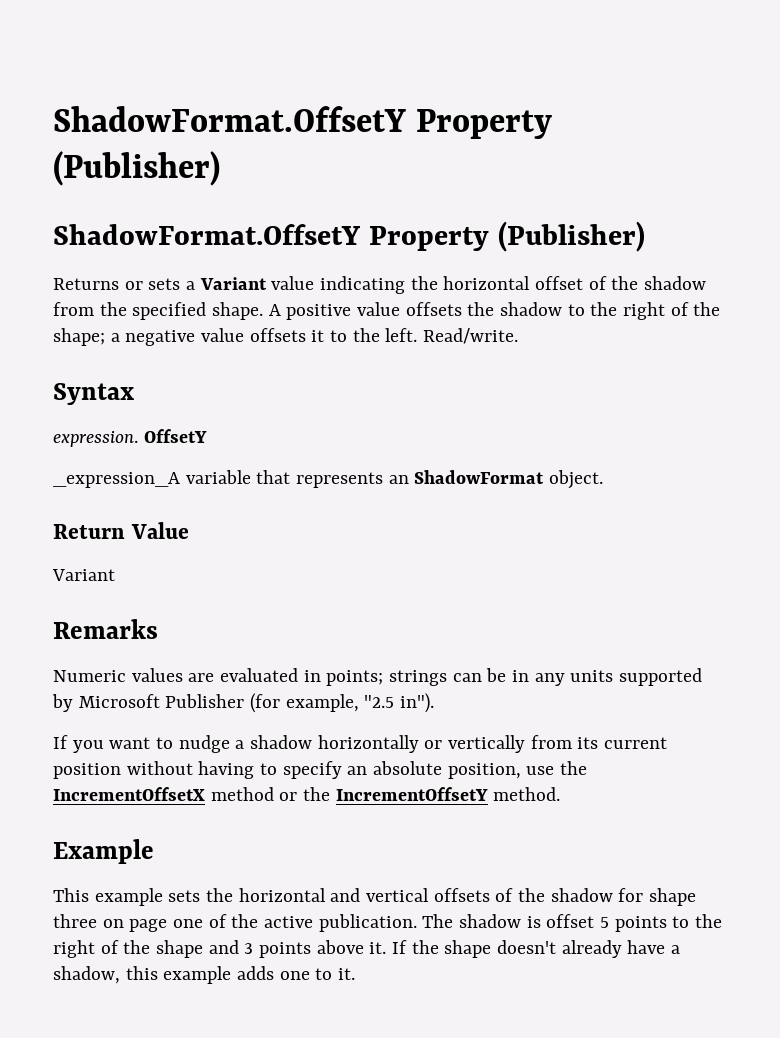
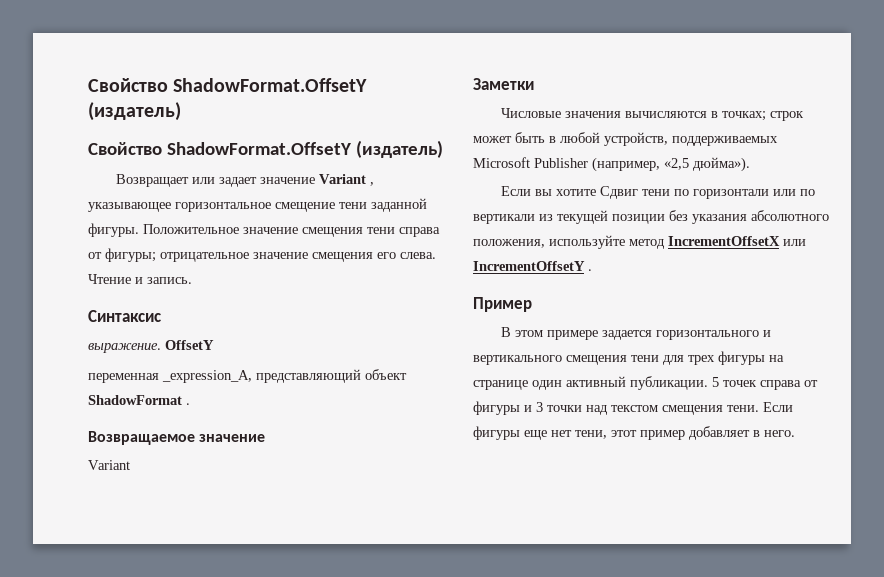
[53,106,553,139] [53,151,220,186] [53,221,645,252] [53,276,707,294] [53,302,721,320] [53,328,519,346] [53,383,134,405] [53,429,207,447] [53,470,604,489] [53,522,189,539] [52,569,115,581] [53,619,158,639] [53,668,703,686] [52,693,435,713] [53,735,668,753] [53,761,588,779] [53,787,561,801] [53,839,154,864] [53,888,697,906] [53,914,723,932] [53,940,681,958] [53,966,356,984] ShadowFormat.OffsetY Property (Publisher) // ShadowFormat.OffsetY Property (Publisher) // Returns or sets a Variant value indicating the horizontal offset of the shadow from the specified shape. A positive value offsets the shadow to the right of the shape; a negative value offsets it to the left. Read/write. // Syntax // expression. OffsetY // _expression_A variable that represents an ShadowFormat object. // Return Value // Variant // Remarks // Numeric values are evaluated in points; strings can be in any units supported by Microsoft Publisher (for example, "2.5 in"). // If you want to nudge a shadow horizontally or vertically from its current position without having to specify an absolute position, use the IncrementOffsetX method or the IncrementOffsetY method. // Example // This example sets the horizontal and vertical offsets of the shadow for shape three on page one of the active publication. The shadow is offset 5 points to the right of the shape and 3 points above it. If the shape doesn't already have a shadow, this example adds one to it. -> [88,78,368,92] [88,102,181,121] [88,140,443,158] [116,174,375,187] [88,198,427,212] [88,223,440,237] [88,248,436,262] [88,274,192,284] [88,310,161,322] [88,340,214,353] [88,369,407,383] [88,395,190,405] [88,431,266,445] [88,460,130,470] [473,78,534,90] [501,108,805,121] [473,132,778,146] [473,157,750,172] [501,186,816,199] [473,210,829,224] [473,235,806,249] [473,261,592,271] [473,297,532,312] [501,327,772,340] [473,351,784,365] [473,376,818,390] [473,401,793,415] [473,426,795,440] Свойство ShadowFormat.OffsetY (издатель) // Свойство ShadowFormat.OffsetY (издатель) // Возвращает или задает значение Variant , указывающее горизонтальное смещение тени заданной фигуры. Положительное значение смещения тени справа от фигуры; отрицательное значение смещения его слева. Чтение и запись. // Синтаксис // выражение. OffsetY // переменная _expression_A, представляющий объект ShadowFormat . // Возвращаемое значение // Variant // Заметки // Числовые значения вычисляются в точках; строк может быть в любой устройств, поддерживаемых Microsoft Publisher (например, «2,5 дюйма»). // Если вы хотите Сдвиг тени по горизонтали или по вертикали из текущей позиции без указания абсолютного положения, используйте метод IncrementOffsetX или IncrementOffsetY . // Пример // В этом примере задается горизонтального и вертикального смещения тени для трех фигуры на странице один активный публикации. 5 точек справа от фигуры и 3 точки над текстом смещения тени. Если фигуры еще нет тени, этот пример добавляет в него.

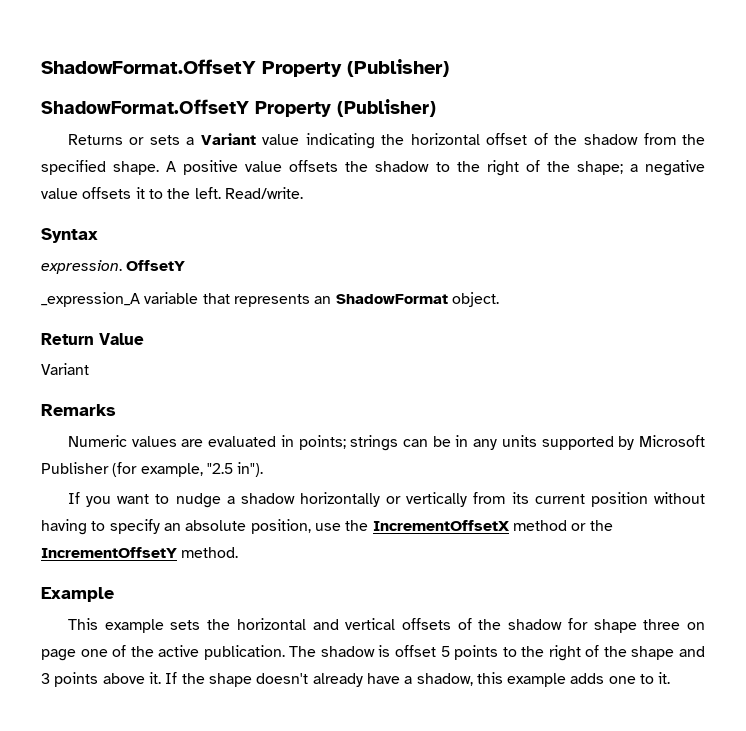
[88,78,368,92] [88,102,181,121] [88,140,443,158] [116,174,375,187] [88,198,427,212] [88,223,440,237] [88,248,436,262] [88,274,192,284] [88,310,161,322] [88,340,214,353] [88,369,407,383] [88,395,190,405] [88,431,266,445] [88,460,130,470] [473,78,534,90] [501,108,805,121] [473,132,778,146] [473,157,750,172] [501,186,816,199] [473,210,829,224] [473,235,806,249] [473,261,592,271] [473,297,532,312] [501,327,772,340] [473,351,784,365] [473,376,818,390] [473,401,793,415] [473,426,795,440] Свойство ShadowFormat.OffsetY (издатель) // Свойство ShadowFormat.OffsetY (издатель) // Возвращает или задает значение Variant , указывающее горизонтальное смещение тени заданной фигуры. Положительное значение смещения тени справа от фигуры; отрицательное значение смещения его слева. Чтение и запись. // Синтаксис // выражение. OffsetY // переменная _expression_A, представляющий объект ShadowFormat . // Возвращаемое значение // Variant // Заметки // Числовые значения вычисляются в точках; строк может быть в любой устройств, поддерживаемых Microsoft Publisher (например, «2,5 дюйма»). // Если вы хотите Сдвиг тени по горизонтали или по вертикали из текущей позиции без указания абсолютного положения, используйте метод IncrementOffsetX или IncrementOffsetY . // Пример // В этом примере задается горизонтального и вертикального смещения тени для трех фигуры на странице один активный публикации. 5 точек справа от фигуры и 3 точки над текстом смещения тени. Если фигуры еще нет тени, этот пример добавляет в него. -> [41,59,449,77] [41,99,436,117] [67,133,706,149] [41,160,706,176] [41,187,303,199] [41,228,98,243] [41,260,186,274] [41,292,499,307] [41,333,144,345] [41,363,89,375] [41,404,116,416] [67,435,705,451] [41,462,264,477] [67,492,705,508] [41,519,613,535] [41,547,239,558] [41,587,114,602] [67,618,705,633] [41,645,705,661] [41,672,671,687] ShadowFormat.OffsetY Property (Publisher) // ShadowFormat.OffsetY Property (Publisher) // Returns or sets a Variant value indicating the horizontal offset of the shadow from the specified shape. A positive value offsets the shadow to the right of the shape; a negative value offsets it to the left. Read/write. // Syntax // expression. OffsetY // _expression_A variable that represents an ShadowFormat object. // Return Value // Variant // Remarks // Numeric values are evaluated in points; strings can be in any units supported by Microsoft Publisher (for example, "2.5 in"). // If you want to nudge a shadow horizontally or vertically from its current position without having to specify an absolute position, use the IncrementOffsetX method or the IncrementOffsetY method. // Example // This example sets the horizontal and vertical offsets of the shadow for shape three on page one of the active publication. The shadow is offset 5 points to the right of the shape and 3 points above it. If the shape doesn't already have a shadow, this example adds one to it.

